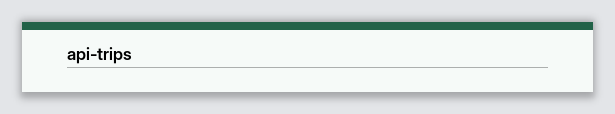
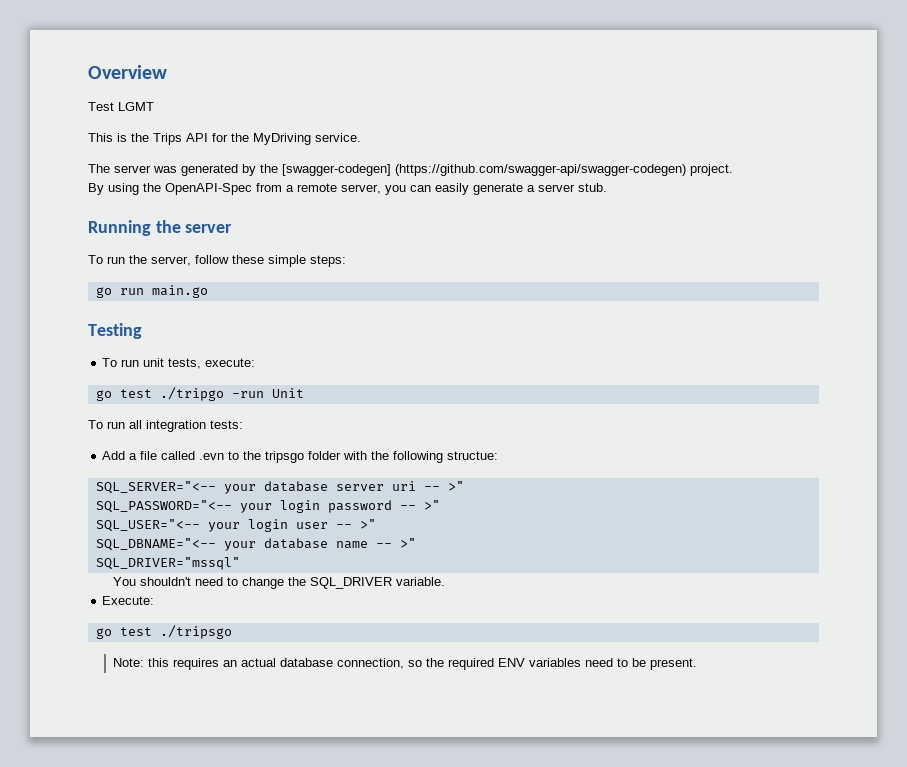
[67,47,132,64] api-trips -> [88,65,167,79] [88,102,154,111] [88,133,361,145] [88,164,733,176] [88,183,607,195] [88,220,233,236] [88,255,346,267] [95,285,208,298] [88,323,142,339] [102,358,256,369] [95,387,304,401] [88,420,243,432] [102,451,499,463] [95,481,464,494] [95,500,440,513] [95,519,376,532] [95,538,416,551] [95,557,240,570] [112,577,445,589] [102,596,155,605] [95,625,232,639] [112,658,697,670] Overview // Test LGMT // This is the Trips API for the MyDriving service. // The server was generated by the [swagger-codegen] (https://github.com/swagger-api/swagger-codegen) project. // By using the OpenAPI-Spec from a remote server, you can easily generate a server stub. // Running the server // To run the server, follow these simple steps: // go run main.go // Testing // To run unit tests, execute: // go test ./tripgo -run Unit // To run all integration tests: // Add a file called .evn to the tripsgo folder with the following structue: // SQL_SERVER="<-- your database server uri -- >" // SQL_PASSWORD="<-- your login password -- >" // SQL_USER="<-- your login user -- >" // SQL_DBNAME="<-- your database name -- >" // SQL_DRIVER="mssql" // You shouldn't need to change the SQL_DRIVER variable. // Execute: // go test ./tripsgo // Note: this requires an actual database connection, so the required ENV variables need to be present.

